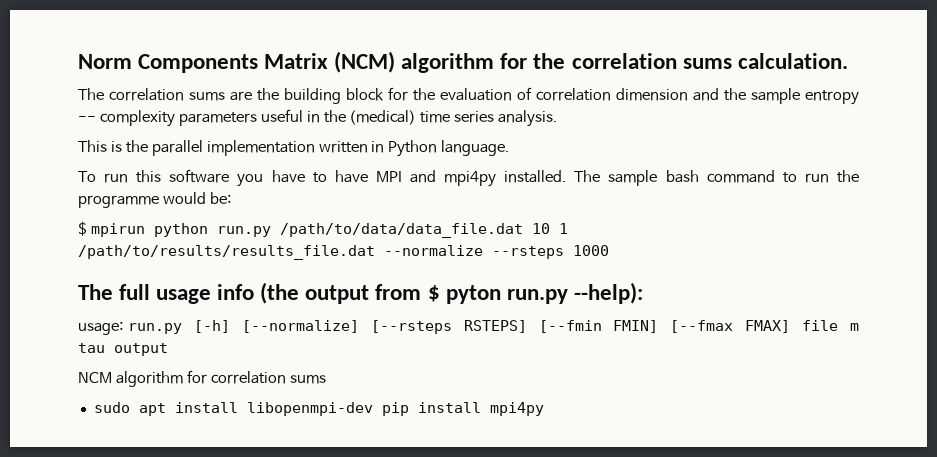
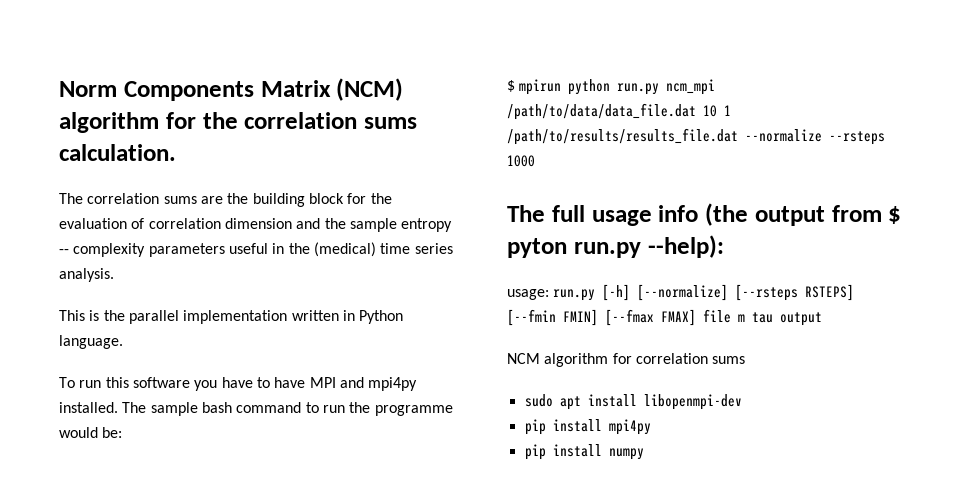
(271, 231) none -> [666,79,716,95] ncm_mpi
(373, 409) none -> (742, 402) //
(544, 409) none -> [524,444,644,460] // pip install numpy

